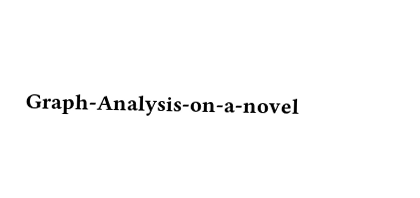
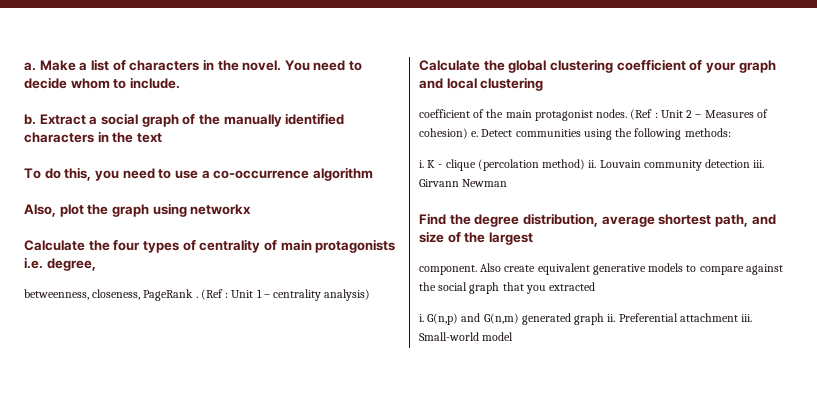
[25,93,300,119] Graph-Analysis-on-a-novel -> [24,59,363,71] [24,77,180,89] [24,113,345,127] [24,131,162,143] [24,167,373,181] [24,203,252,217] [24,239,396,253] [24,257,96,271] [24,289,371,301] [419,59,776,73] [419,77,544,91] [419,109,768,121] [419,128,731,140] [419,159,765,171] [419,179,508,187] [419,213,776,227] [419,231,533,245] [419,263,783,275] [419,282,596,294] [419,313,753,325] [419,332,514,341] a. Make a list of characters in the novel. You need to decide whom to include. // b. Extract a social graph of the manually identified characters in the text // To do this, you need to use a co-occurrence algorithm // Also, plot the graph using networkx // Calculate the four types of centrality of main protagonists i.e. degree, // betweenness, closeness, PageRank . (Ref : Unit 1 – centrality analysis) // Calculate the global clustering coefficient of your graph and local clustering // coefficient of the main protagonist nodes. (Ref : Unit 2 – Measures of cohesion) e. Detect communities using the following methods: // i. K - clique (percolation method) ii. Louvain community detection iii. Girvann Newman // Find the degree distribution, average shortest path, and size of the largest // component. Also create equivalent generative models to compare against the social graph that you extracted // i. G(n,p) and G(n,m) generated graph ii. Preferential attachment iii. Small-world model

